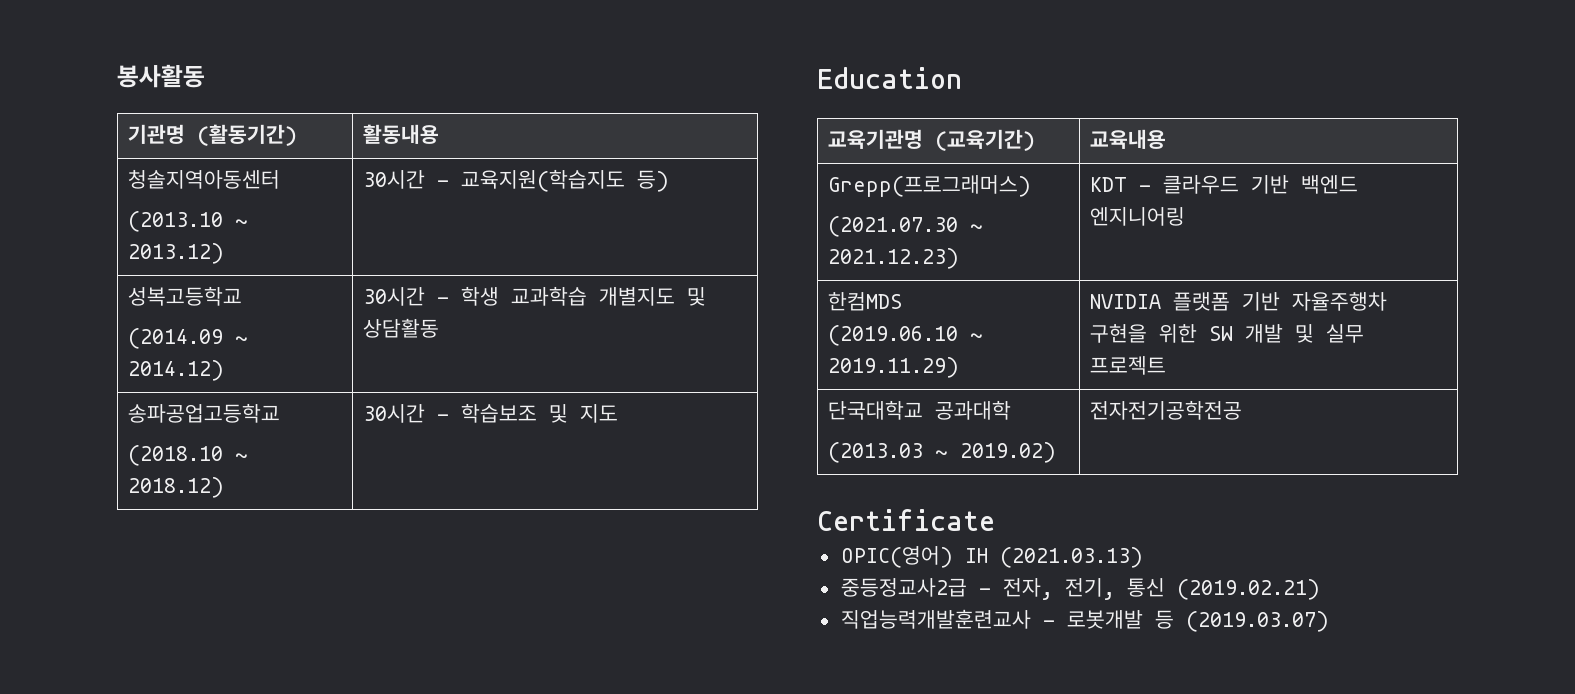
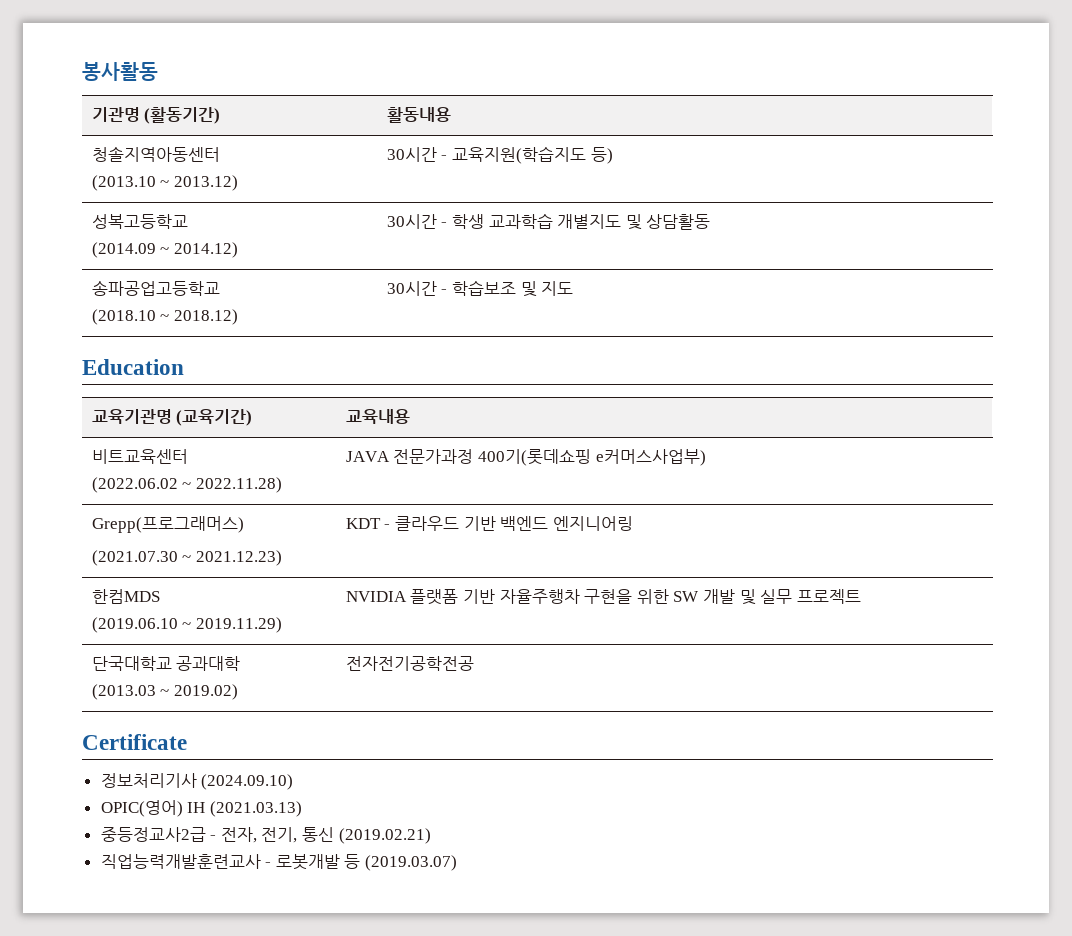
(1166, 139) none -> [91,449,188,464] [91,477,282,493] [345,449,706,466] // 비트교육센터 // (2022.06.02 ~ 2022.11.28) | JAVA 전문가과정 400기(롯데쇼핑 e커머스사업부)
(995, 520) none -> [100,773,294,790] // 정보처리기사 (2024.09.10)

